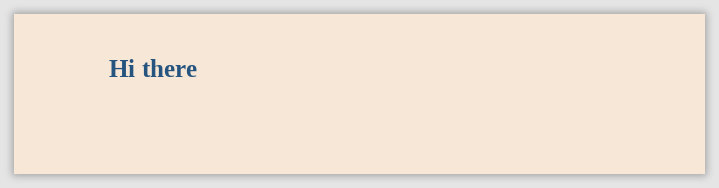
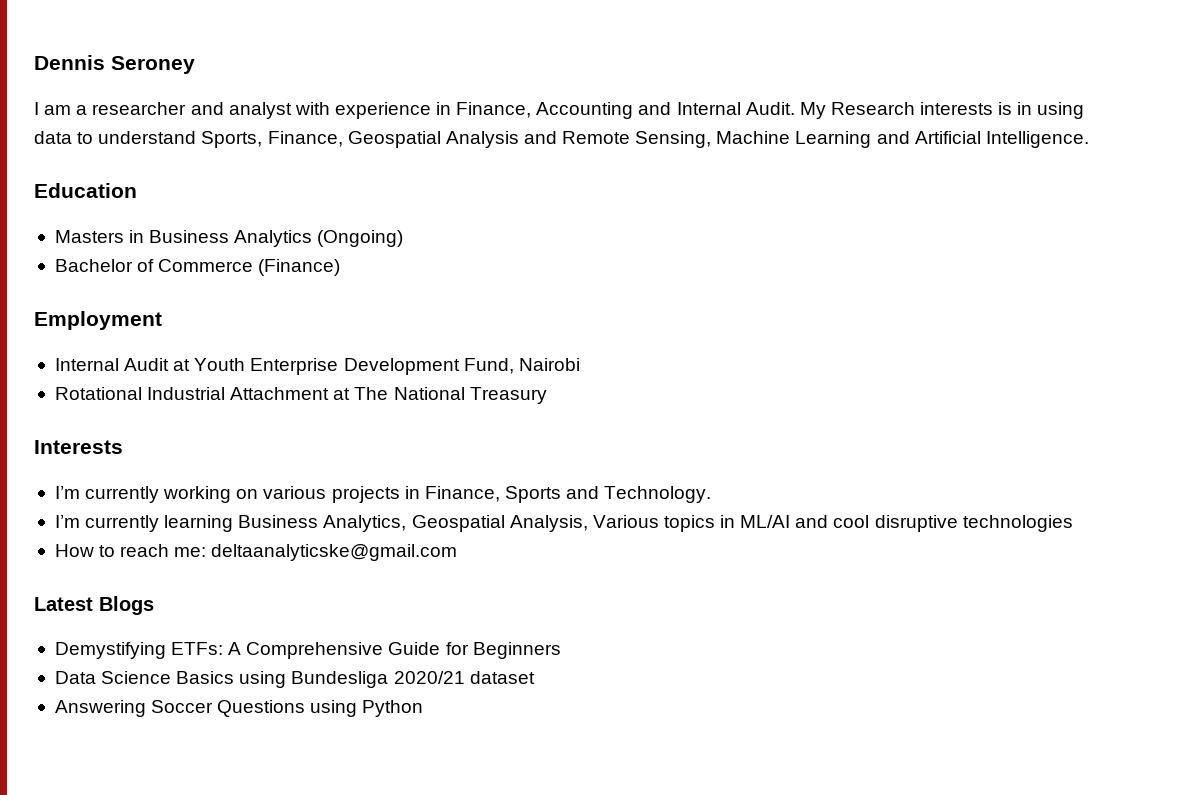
[109,59,197,77] Hi there -> [34,55,195,74] [34,102,1085,119] [34,131,1089,148] [34,183,137,198] [54,230,404,247] [54,259,341,276] [34,311,162,330] [54,358,580,375] [54,387,547,404] [34,440,123,454] [54,486,712,503] [54,515,1073,532] [54,544,458,561] [34,596,154,615] [54,642,561,659] [54,671,535,688] [54,700,424,717] Dennis Seroney // I am a researcher and analyst with experience in Finance, Accounting and Internal Audit. My Research interests is in using data to understand Sports, Finance, Geospatial Analysis and Remote Sensing, Machine Learning and Artificial Intelligence. // Education // Masters in Business Analytics (Ongoing) // Bachelor of Commerce (Finance) // Employment // Internal Audit at Youth Enterprise Development Fund, Nairobi // Rotational Industrial Attachment at The National Treasury // Interests // I’m currently working on various projects in Finance, Sports and Technology. // I’m currently learning Business Analytics, Geospatial Analysis, Various topics in ML/AI and cool disruptive technologies // How to reach me: deltaanalyticske@gmail.com // Latest Blogs // Demystifying ETFs: A Comprehensive Guide for Beginners // Data Science Basics using Bundesliga 2020/21 dataset // Answering Soccer Questions using Python

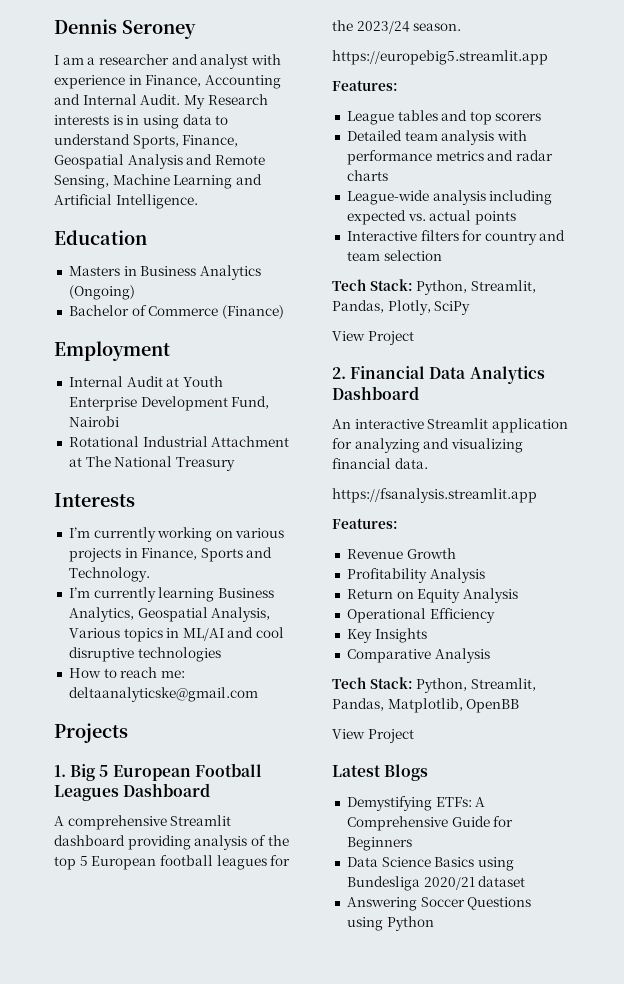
(458, 552) none -> [54,723,128,743] [54,763,262,781] [54,783,211,801] [54,815,232,830] [54,835,289,850] [54,855,291,870] [332,20,462,34] [332,50,548,65] [332,80,398,91] [346,110,542,125] [346,130,527,145] [346,150,553,165] [346,170,388,181] [346,190,553,205] [346,210,516,225] [346,230,566,245] [346,250,442,261] [332,279,536,295] [332,300,471,315] [332,331,414,345] [332,366,545,384] [332,386,419,400] [332,418,568,433] [332,438,523,453] [332,458,428,469] [332,488,537,503] [332,518,398,529] [346,548,456,559] [346,568,485,583] [346,588,518,603] [346,608,495,623] [346,628,427,643] [346,648,490,663] [332,677,536,693] [332,698,520,713] [332,729,414,743] // Projects // 1. Big 5 European Football Leagues Dashboard // A comprehensive Streamlit dashboard providing analysis of the top 5 European football leagues for the 2023/24 season. // https://europebig5.streamlit.app // Features: // League tables and top scorers // Detailed team analysis with performance metrics and radar charts // League-wide analysis including expected vs. actual points // Interactive filters for country and team selection // Tech Stack: Python, Streamlit, Pandas, Plotly, SciPy // View Project // 2. Financial Data Analytics Dashboard // An interactive Streamlit application for analyzing and visualizing financial data. // https://fsanalysis.streamlit.app // Features: // Revenue Growth // Profitability Analysis // Return on Equity Analysis // Operational Efficiency // Key Insights // Comparative Analysis // Tech Stack: Python, Streamlit, Pandas, Matplotlib, OpenBB // View Project

